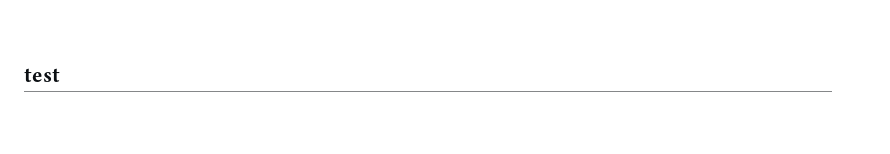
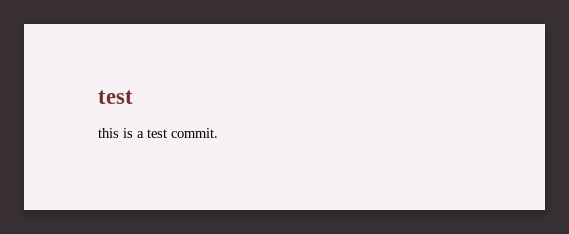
[24,68,60,82] test -> [98,90,133,104] [98,128,218,138] test // this is a test commit.

